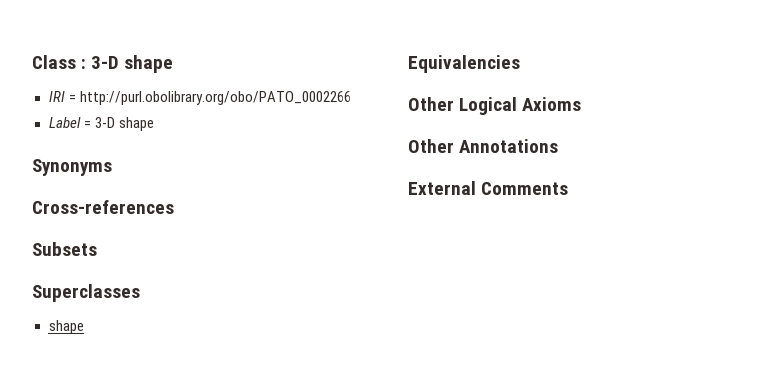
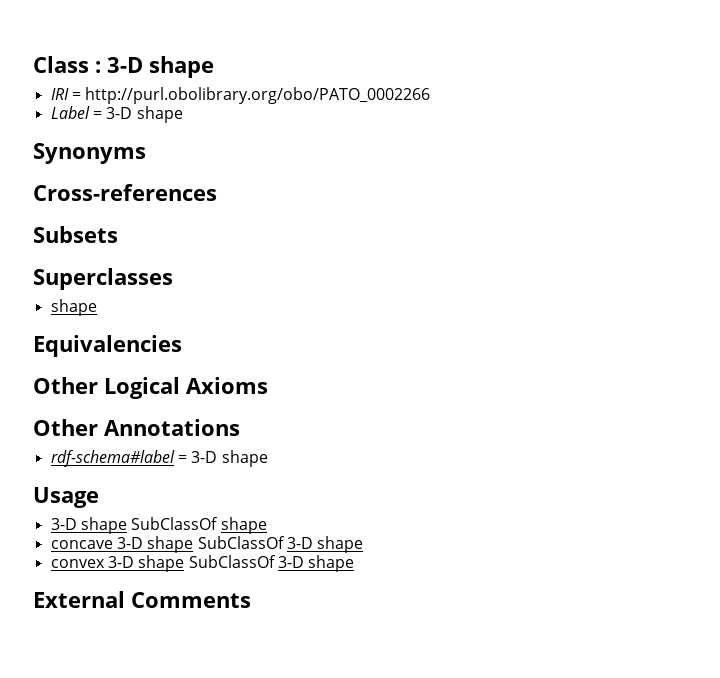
(559, 146) none -> [50,450,268,467] [33,487,99,508] [50,517,267,534] [50,536,364,553] [50,555,355,572] // rdf-schema#label = 3-D shape // Usage // 3-D shape SubClassOf shape // concave 3-D shape SubClassOf 3-D shape // convex 3-D shape SubClassOf 3-D shape

